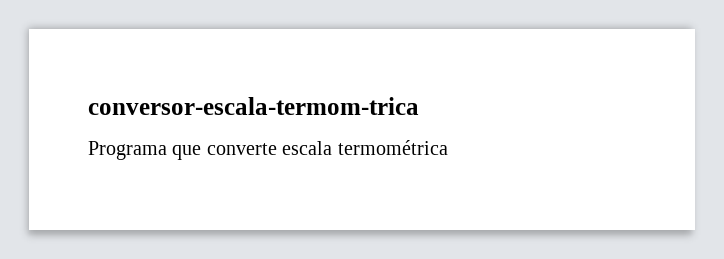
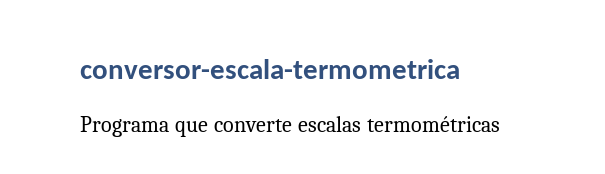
[88,97,419,115] conversor-escala-termom-trica -> [80,59,460,79] conversor-escala-termometrica
[282,140,448,155] escala termométrica -> [297,116,500,132] escalas termométricas

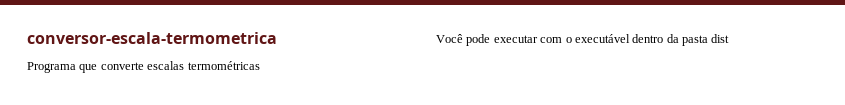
(500, 124) none -> [436,34,730,46] // Você pode executar com o executável dentro da pasta dist

